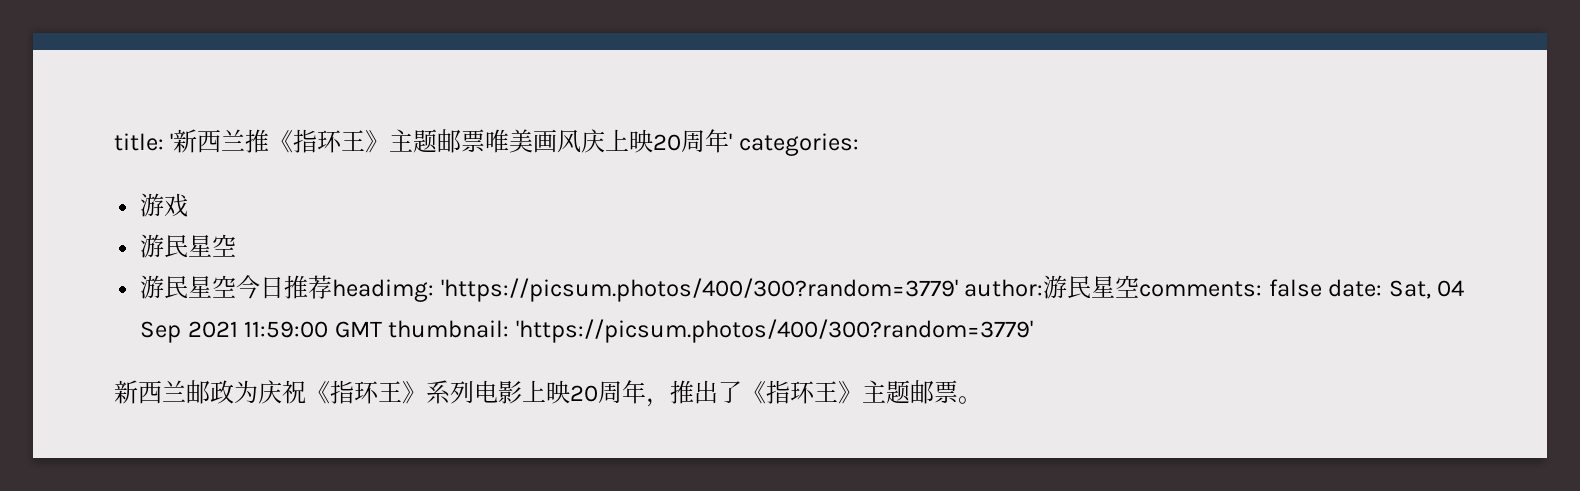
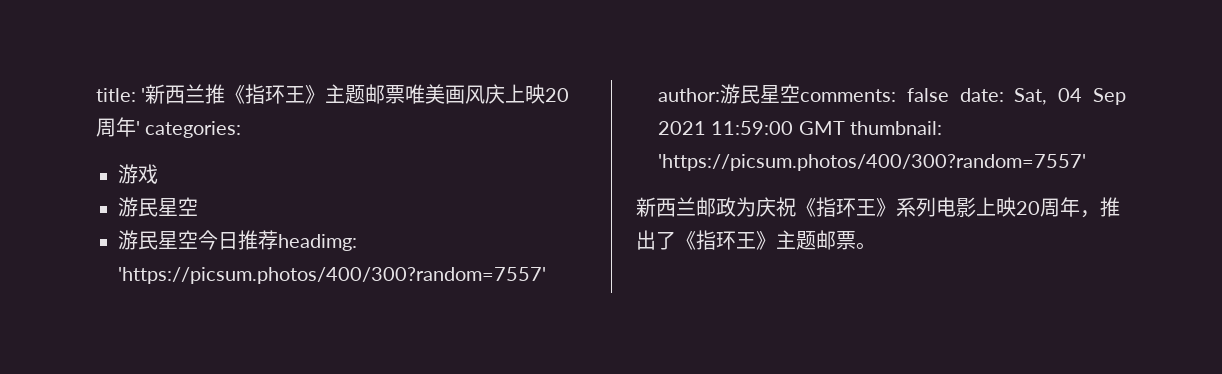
[440,278,958,302] 'https://picsum.photos/400/300?random=3779' -> [118,267,546,284] 'https://picsum.photos/400/300?random=7557'
[515,319,1033,343] 'https://picsum.photos/400/300?random=3779' -> [658,154,1086,171] 'https://picsum.photos/400/300?random=7557'

